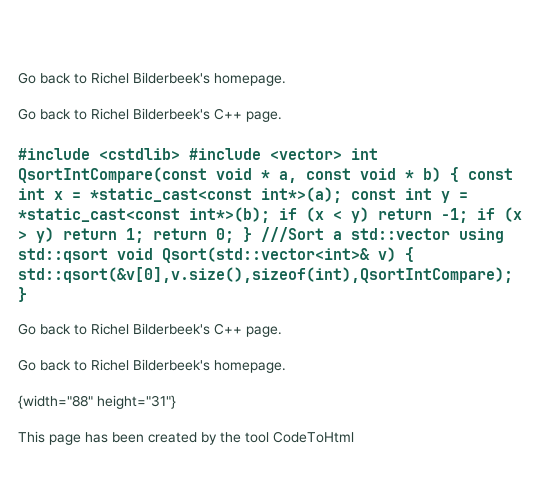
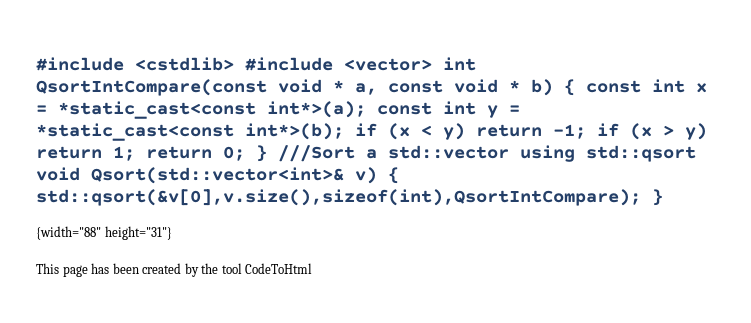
[18,72,286,86] [18,108,282,122] Go back to Richel Bilderbeek's homepage. // Go back to Richel Bilderbeek's C++ page. // -> (36, 64) none
[18,323,282,337] [18,359,286,373] // Go back to Richel Bilderbeek's C++ page. // Go back to Richel Bilderbeek's homepage. -> (663, 197) none

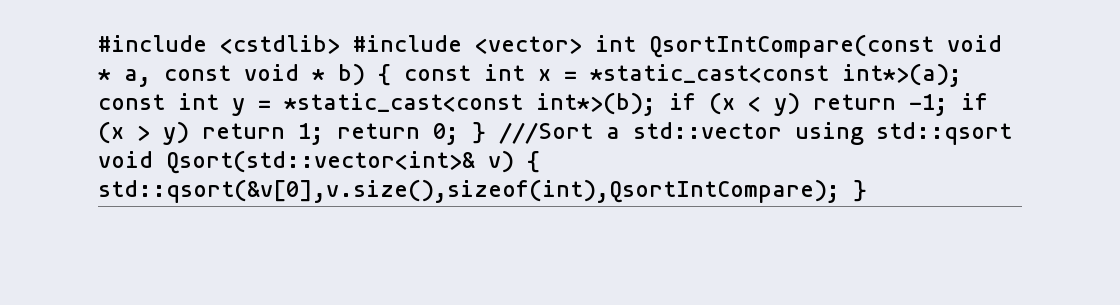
[36,226,172,240] [36,263,313,277] // {width="88" height="31"} // This page has been created by the tool CodeToHtml -> (867, 191) none

